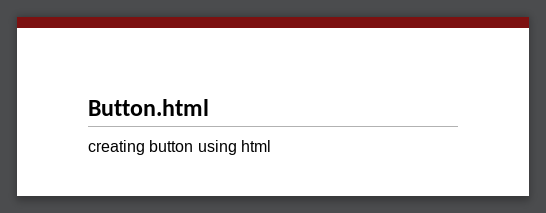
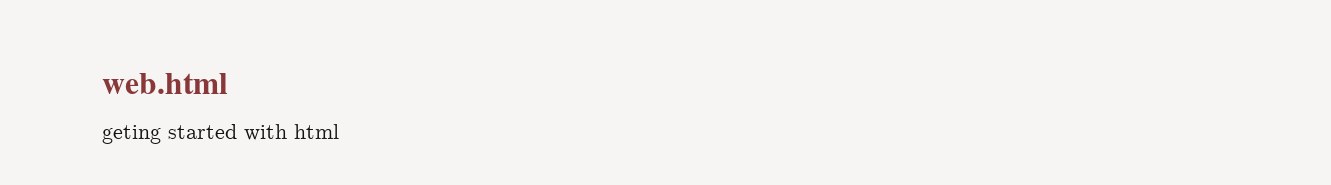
[88,99,209,116] [88,140,237,155] Button.html // creating button using -> [102,73,228,94] [102,124,287,144] web.html // geting started with

